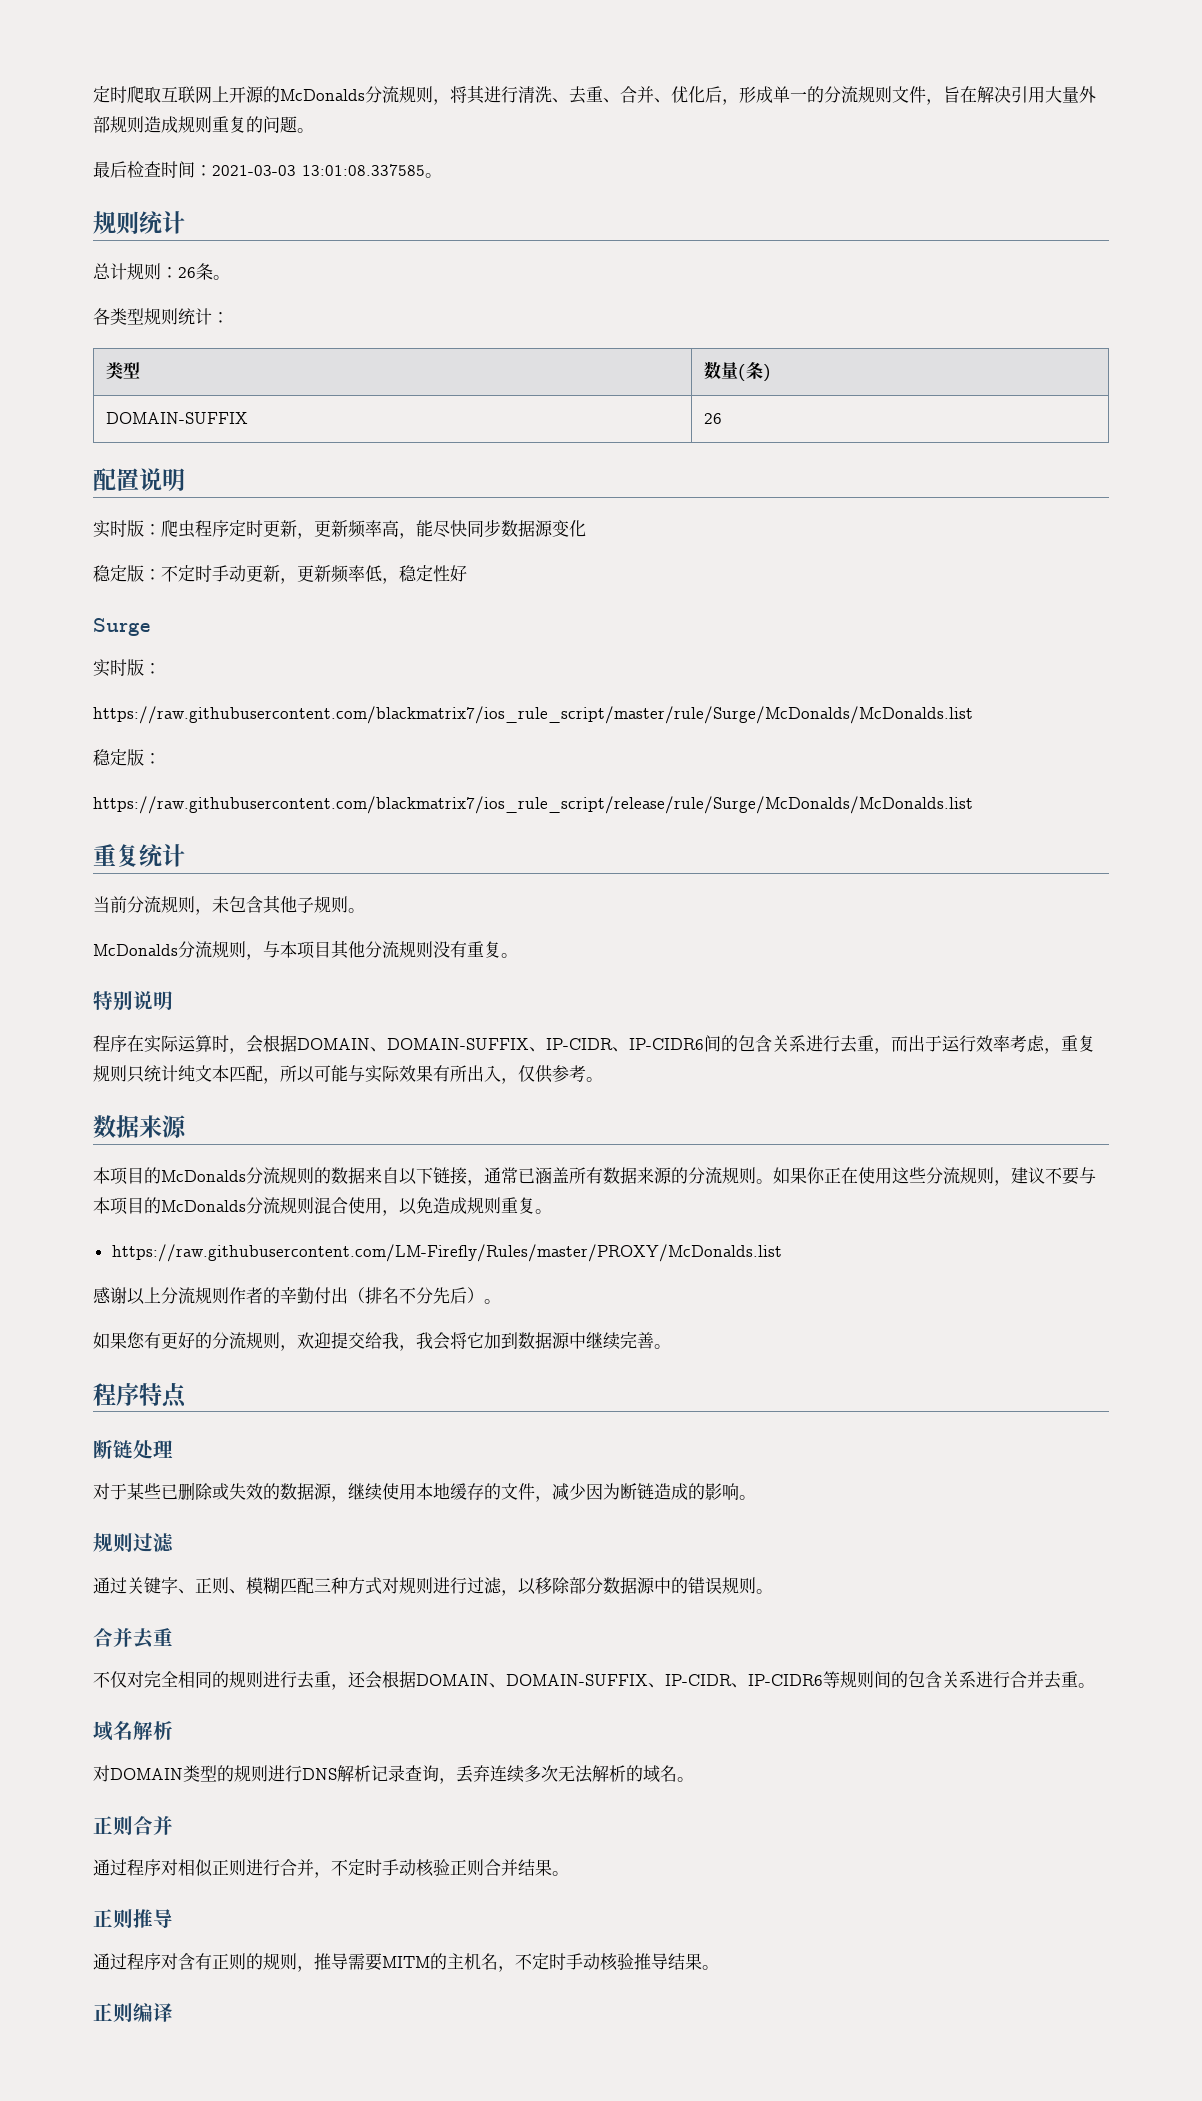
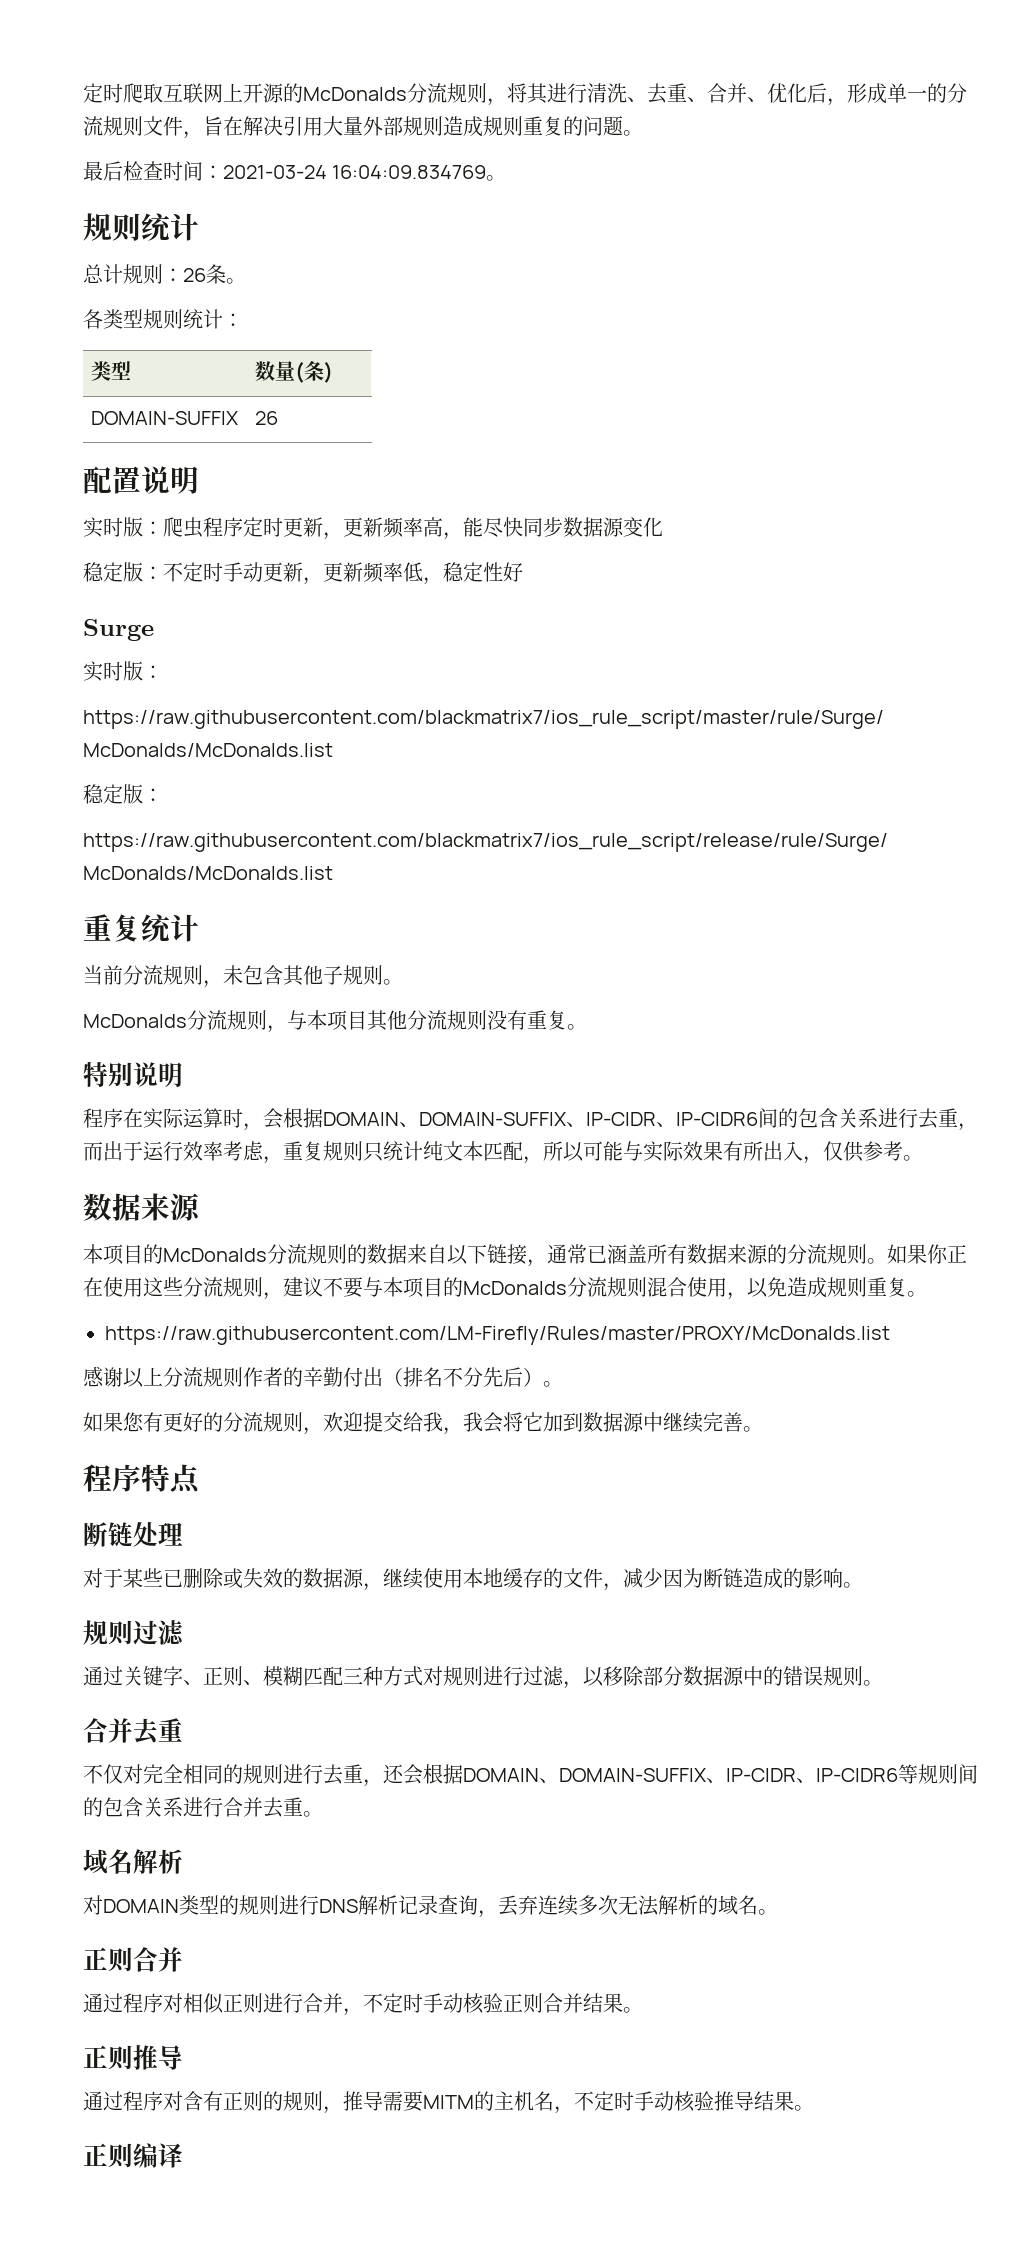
[212,164,425,176] 2021-03-03 13:01:08.337585 -> [223,165,487,179] 2021-03-24 16:04:09.834769

